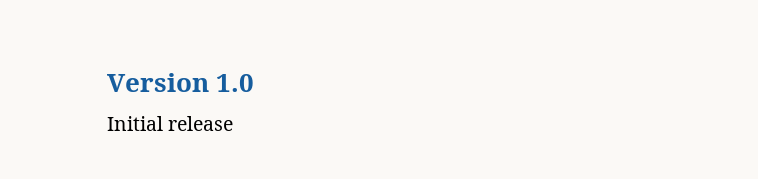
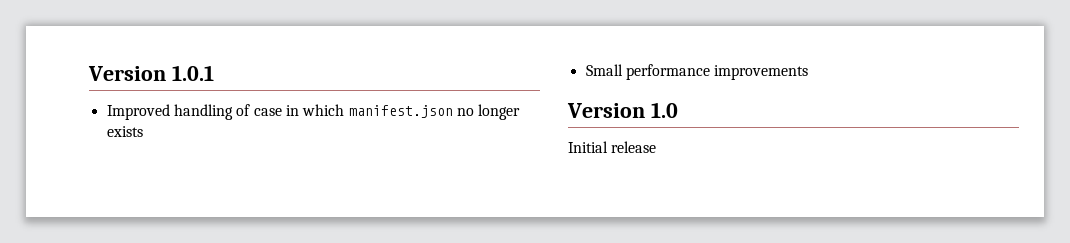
[107,73,209,92] Version -> [88,65,214,81] [106,104,521,120] [106,126,143,137] [585,64,809,80] [567,103,645,118] Version 1.0.1 // Improved handling of case in which manifest.json no longer exists // Small performance improvements // Version

